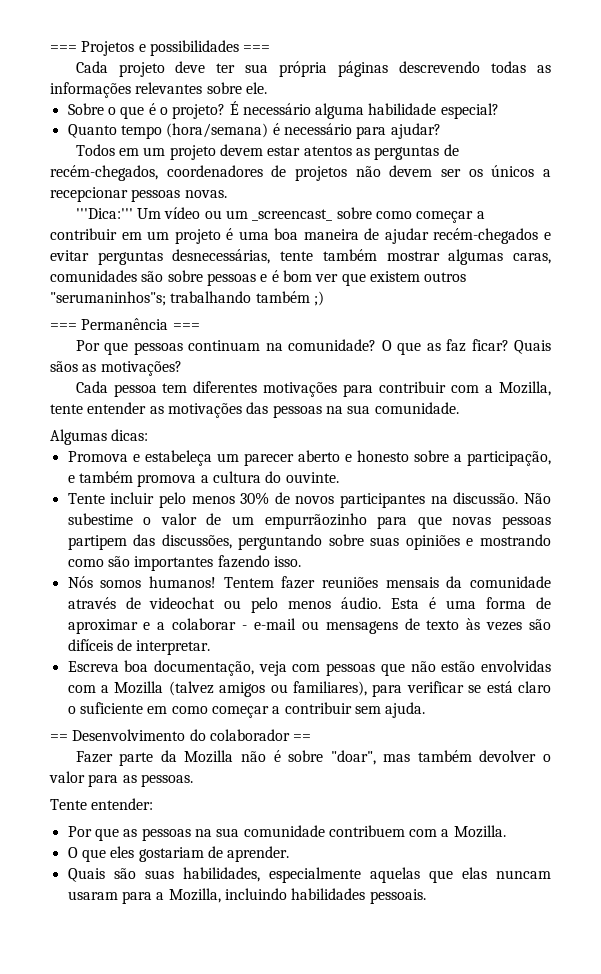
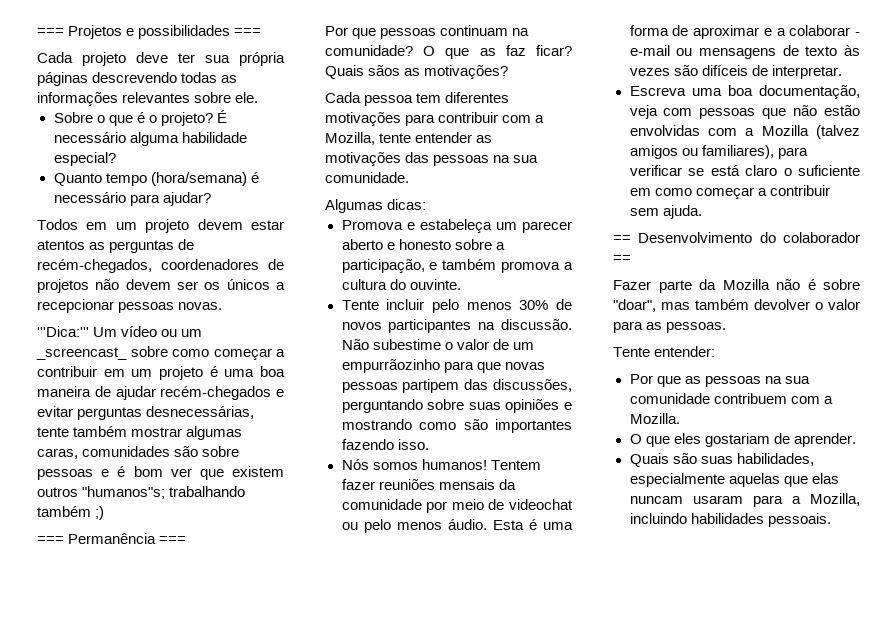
[50,291,166,306] "serumaninhos"s; -> [82,486,166,499] "humanos"s;
[67,597,116,609] através -> [426,499,484,513] por meio
(119, 666) none -> [691,88,722,96] uma

